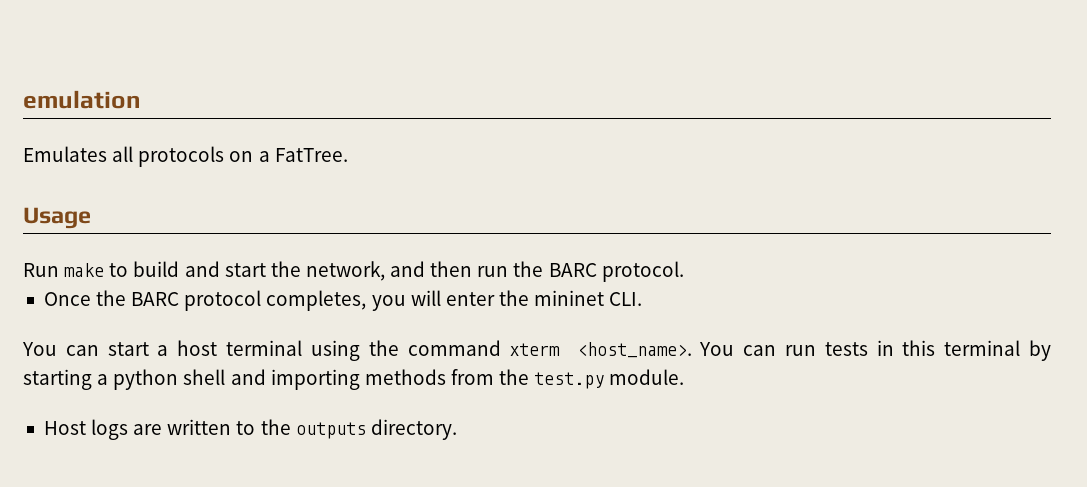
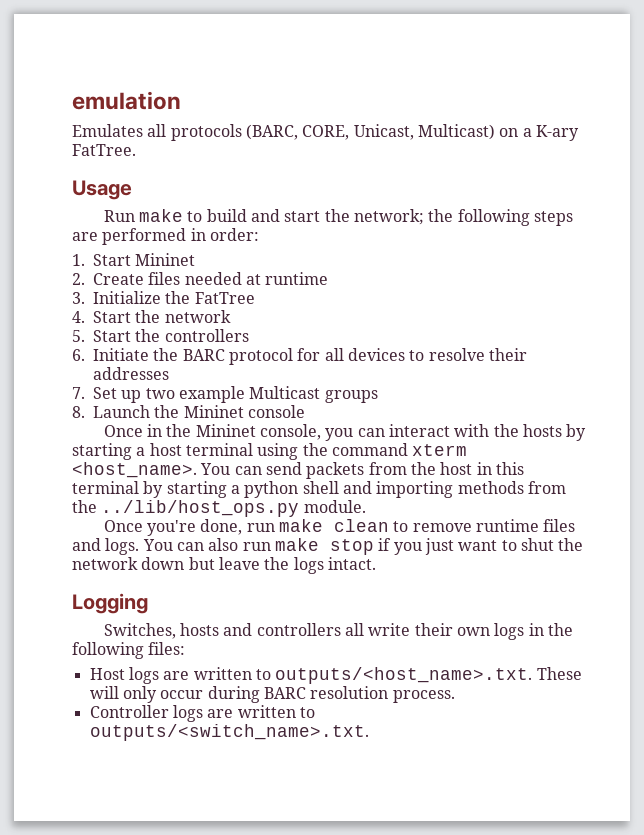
(225, 156) none -> [245,124,495,140] (BARC, CORE, Unicast, Multicast)
(270, 156) none -> [535,125,579,141] K-ary
[305,261,684,282] [43,290,643,311] [22,342,149,356] network, and then run the BARC protocol. // Once the BARC protocol completes, you will enter the mininet CLI. // You can start -> [354,209,574,226] [72,228,259,245] [72,253,196,266] [72,272,329,285] [72,291,255,304] [72,310,231,323] [72,329,249,342] [72,348,527,365] [93,367,169,380] [72,386,378,403] [72,405,305,418] [103,424,587,441] [72,443,132,460] network; the following steps are performed in order: // 1. Start Mininet // 2. Create files needed at runtime // 3. Initialize the FatTree // 4. Start the network // 5. Start the controllers // 6. Initiate the BARC protocol for all devices to resolve their addresses // 7. Set up two example Multicast groups // 8. Launch the Mininet console // Once in the Mininet console, you can interact with the hosts by starting
[784,342,868,356] run tests -> [265,462,473,479] send packets from the host
[534,372,605,389] test.py -> [101,500,300,517] ../lib/host_ops.py
(685, 377) none -> [103,519,576,536] [72,538,584,555] [72,557,376,574] [72,593,148,614] [103,623,574,640] [72,642,186,659] // Once you're done, run make clean to remove runtime files and logs. You can also run make stop if you just want to shut the network down but leave the logs intact. // Logging // Switches, hosts and controllers all write their own logs in the following files:
[260,419,457,440] the outputs directory. -> [275,667,582,684] [89,686,455,703] [89,705,315,722] [89,724,369,741] outputs/<host_name>.txt. These will only occur during BARC resolution process. // Controller logs are written to outputs/<switch_name>.txt.

